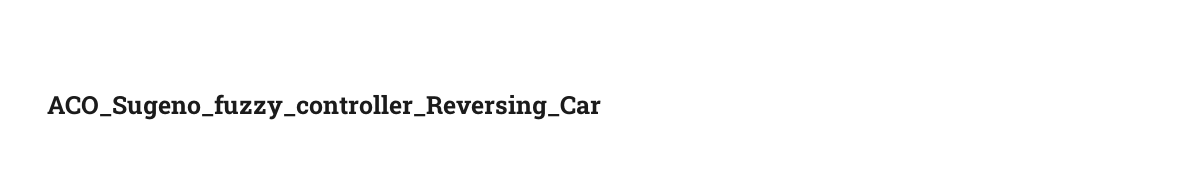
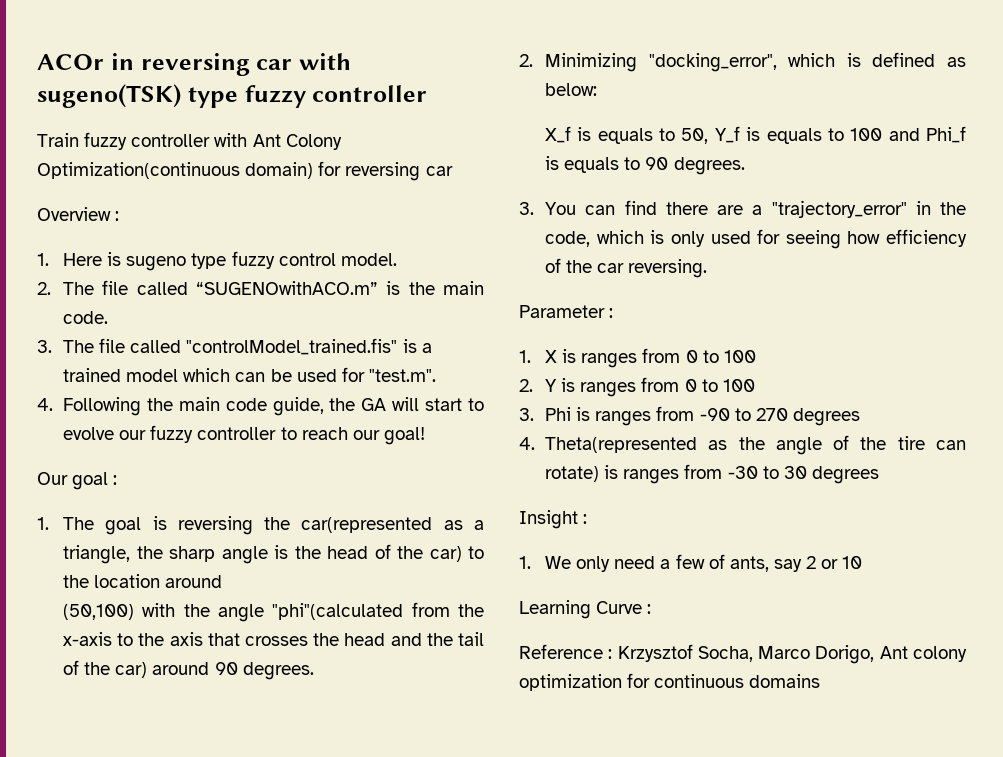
[47,94,601,120] ACO_Sugeno_fuzzy_controller_Reversing_Car -> [37,53,351,76] [37,84,428,108] [37,132,342,150] [37,161,453,181] [37,207,120,221] [37,251,397,271] [37,280,484,295] [63,311,109,324] [37,338,432,355] [63,367,436,382] [37,397,484,416] [63,425,425,445] [37,472,118,490] [37,516,484,535] [63,544,484,564] [63,574,223,588] [63,602,484,622] [63,632,484,646] [63,660,314,680] [519,52,966,72] [545,83,598,96] [545,126,966,144] [545,156,745,175] [519,200,966,218] [545,229,967,249] [545,258,708,278] [519,305,614,318] [519,348,756,368] [519,377,755,397] [519,406,860,426] [519,435,966,455] [545,464,879,484] [519,510,588,529] [519,554,863,572] [519,600,652,619] [519,644,967,664] [519,673,821,691] ACOr in reversing car with sugeno(TSK) type fuzzy controller // Train fuzzy controller with Ant Colony Optimization(continuous domain) for reversing car // Overview : // 1. Here is sugeno type fuzzy control model. // 2. The file called “SUGENOwithACO.m” is the main code. // 3. The file called "controlModel_trained.fis" is a trained model which can be used for "test.m". // 4. Following the main code guide, the GA will start to evolve our fuzzy controller to reach our goal! // Our goal : // 1. The goal is reversing the car(represented as a triangle, the sharp angle is the head of the car) to the location around // (50,100) with the angle "phi"(calculated from the x-axis to the axis that crosses the head and the tail of the car) around 90 degrees. // 2. Minimizing "docking_error", which is defined as below: // X_f is equals to 50, Y_f is equals to 100 and Phi_f is equals to 90 degrees. // 3. You can find there are a "trajectory_error" in the code, which is only used for seeing how efficiency of the car reversing. // Parameter : // 1. X is ranges from 0 to 100 // 2. Y is ranges from 0 to 100 // 3. Phi is ranges from -90 to 270 degrees // 4. Theta(represented as the angle of the tire can rotate) is ranges from -30 to 30 degrees // Insight : // 1. We only need a few of ants, say 2 or 10 // Learning Curve : // Reference : Krzysztof Socha, Marco Dorigo, Ant colony optimization for continuous domains

